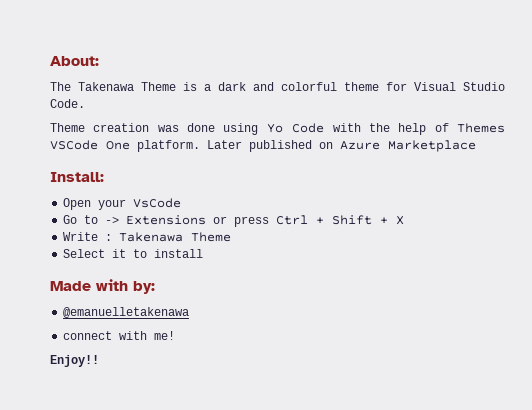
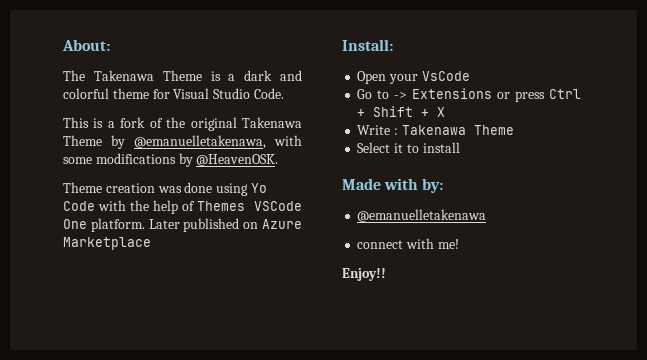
(85, 103) none -> [63,117,302,131] [63,135,302,149] [63,153,279,167] // This is a fork of the original Takenawa Theme by @emanuelletakenawa, with some modifications by @HeavenOSK.

